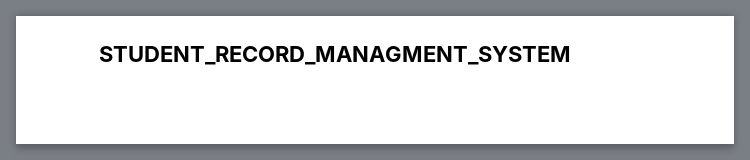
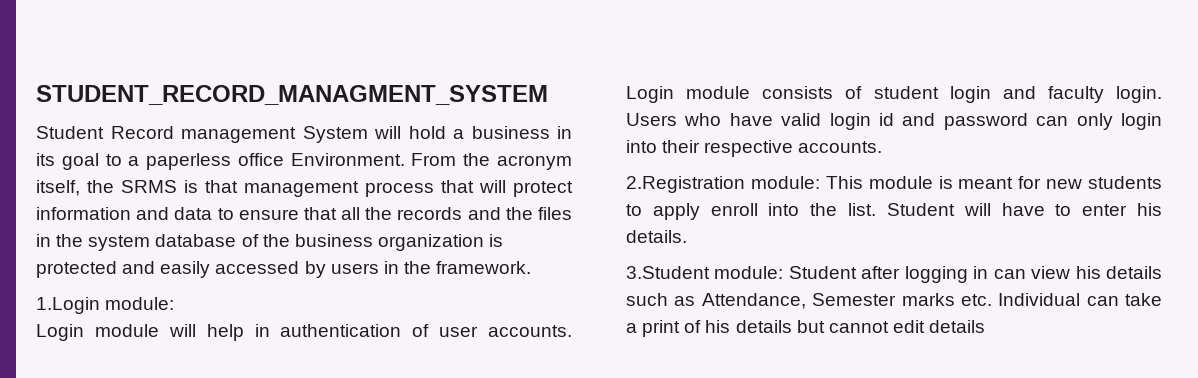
(571, 55) none -> [36,126,572,143] [36,153,572,170] [36,180,573,197] [36,207,572,220] [36,234,504,251] [36,261,532,278] [36,297,175,314] [36,324,572,341] [626,86,1162,103] [626,113,1162,130] [626,140,883,157] [626,176,1162,193] [626,203,1162,220] [626,230,687,243] [626,266,1162,283] [626,293,1162,309] [626,320,986,337] // Student Record management System will hold a business in its goal to a paperless office Environment. From the acronym itself, the SRMS is that management process that will protect information and data to ensure that all the records and the files in the system database of the business organization is protected and easily accessed by users in the framework. // 1.Login module: // Login module will help in authentication of user accounts. Login module consists of student login and faculty login. Users who have valid login id and password can only login into their respective accounts. // 2.Registration module: This module is meant for new students to apply enroll into the list. Student will have to enter his details. // 3.Student module: Student after logging in can view his details such as Attendance, Semester marks etc. Individual can take a print of his details but cannot edit details

